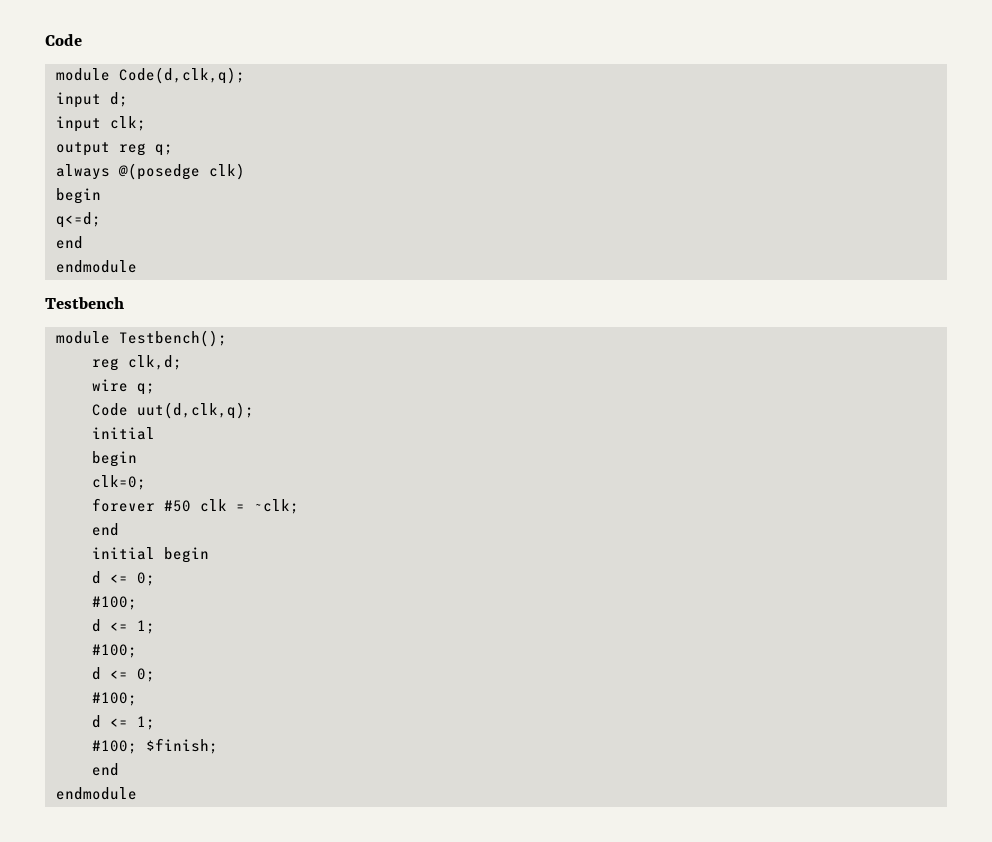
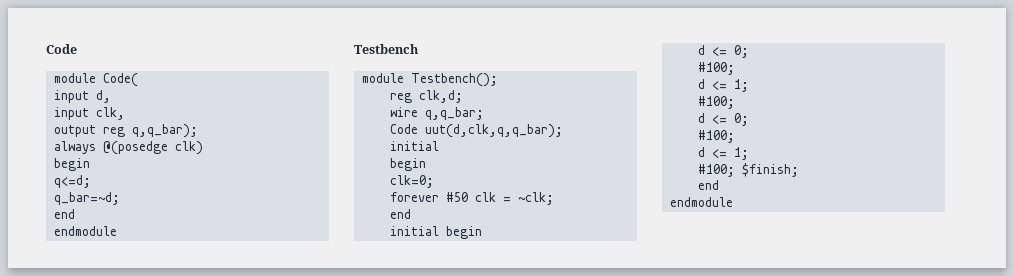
[119,67,246,84] [56,92,129,108] [56,116,147,132] Code(d,clk,q); // input d; // input clk; -> [102,73,138,87] [53,90,111,103] [53,107,125,120] Code( // input d, // input clk,
[155,144,174,156] q; -> [131,124,198,138] q,q_bar);
(102, 220) none -> [53,192,120,205] // q_bar=~d;
[137,383,156,395] [92,402,255,419] q; // Code uut(d,clk,q); -> [424,107,484,120] [389,124,563,138] q,q_bar; // Code uut(d,clk,q,q_bar);

